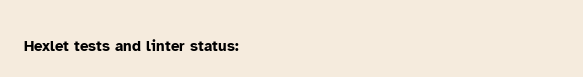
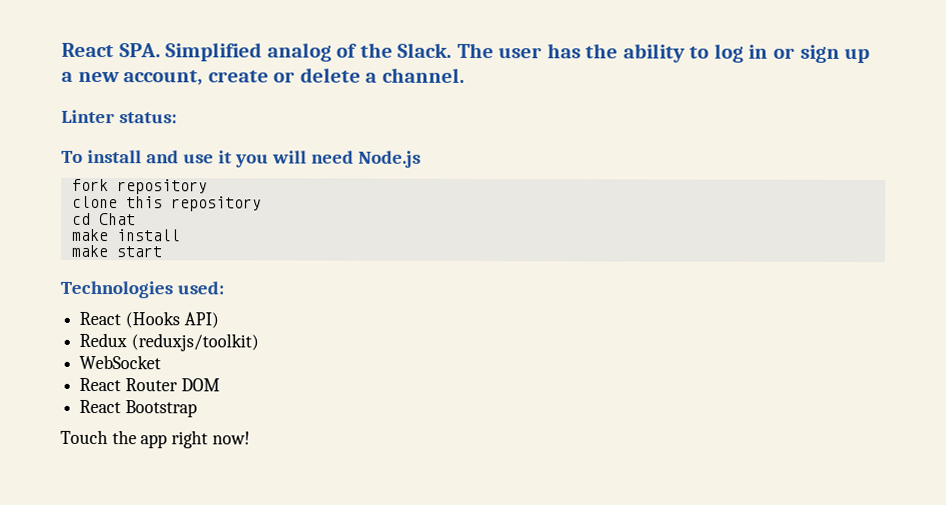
[24,39,239,51] Hexlet tests and linter status: -> [61,42,871,64] [61,67,465,86] [61,109,177,124] [61,149,421,168] [71,178,208,195] [71,195,262,212] [71,212,136,226] [71,228,181,242] [70,244,163,258] [60,280,224,299] [79,311,219,329] [79,332,259,352] [79,354,162,370] [79,377,220,392] [79,399,197,418] [60,429,250,449] React SPA. Simplified analog of the Slack. The user has the ability to log in or sign up a new account, create or delete a channel. // Linter status: // To install and use it you will need Node.js // fork repository // clone this repository // cd Chat // make install // make start // Technologies used: // React (Hooks API) // Redux (reduxjs/toolkit) // WebSocket // React Router DOM // React Bootstrap // Touch the app right now!

